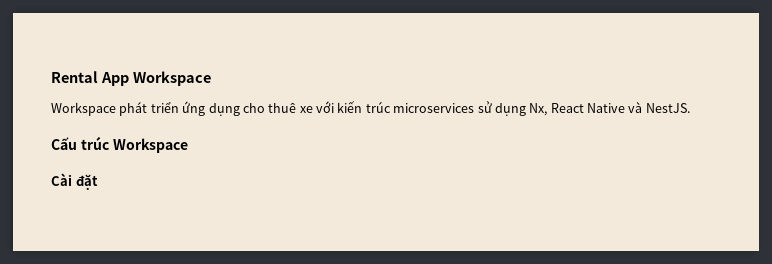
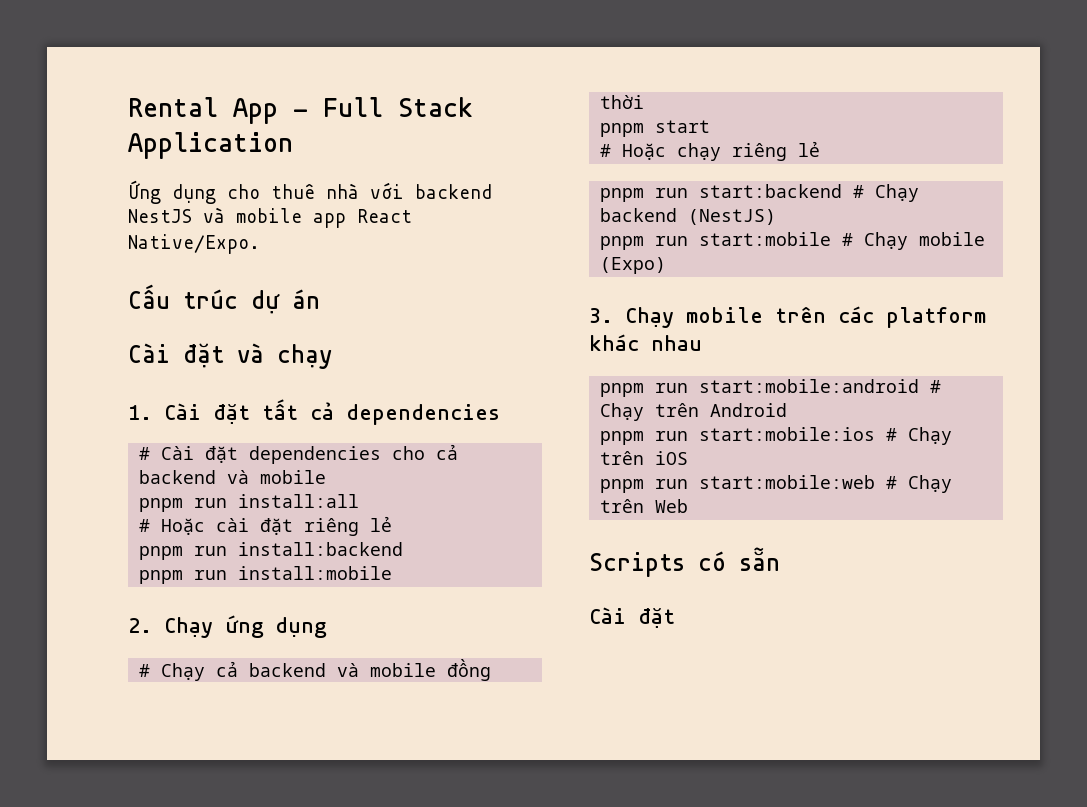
[132,71,211,86] [51,101,690,116] [51,136,188,153] Workspace // Workspace phát triển ứng dụng cho thuê xe với kiến trúc microservices sử dụng Nx, React Native và NestJS. // Cấu trúc Workspace -> [293,97,473,117] [128,132,293,159] [128,180,492,204] [128,207,412,228] [128,234,260,254] [128,284,320,314] [128,343,332,369] [128,399,500,425] [139,444,459,464] [139,470,327,484] [139,494,360,512] [139,516,393,536] [139,542,404,560] [139,566,393,584] [128,615,327,638] [139,659,492,681] [600,95,645,109] [600,120,711,137] [600,141,821,161] [600,184,920,202] [600,208,777,225] [600,232,986,250] [600,257,667,274] [589,306,986,328] [589,334,702,351] [600,379,942,397] [600,403,788,421] [600,427,953,445] [600,451,689,465] [600,475,953,493] [600,499,689,513] [589,547,780,577] - Full Stack Application // Ứng dụng cho thuê nhà với backend NestJS và mobile app React Native/Expo. // Cấu trúc dự án // Cài đặt và chạy // 1. Cài đặt tất cả dependencies // # Cài đặt dependencies cho cả backend và mobile // pnpm run install:all // # Hoặc cài đặt riêng lẻ // pnpm run install:backend // pnpm run install:mobile // 2. Chạy ứng dụng // # Chạy cả backend và mobile đồng thời // pnpm start // # Hoặc chạy riêng lẻ // pnpm run start:backend # Chạy backend (NestJS) // pnpm run start:mobile # Chạy mobile (Expo) // 3. Chạy mobile trên các platform khác nhau // pnpm run start:mobile:android # Chạy trên Android // pnpm run start:mobile:ios # Chạy trên iOS // pnpm run start:mobile:web # Chạy trên Web // Scripts có sẵn

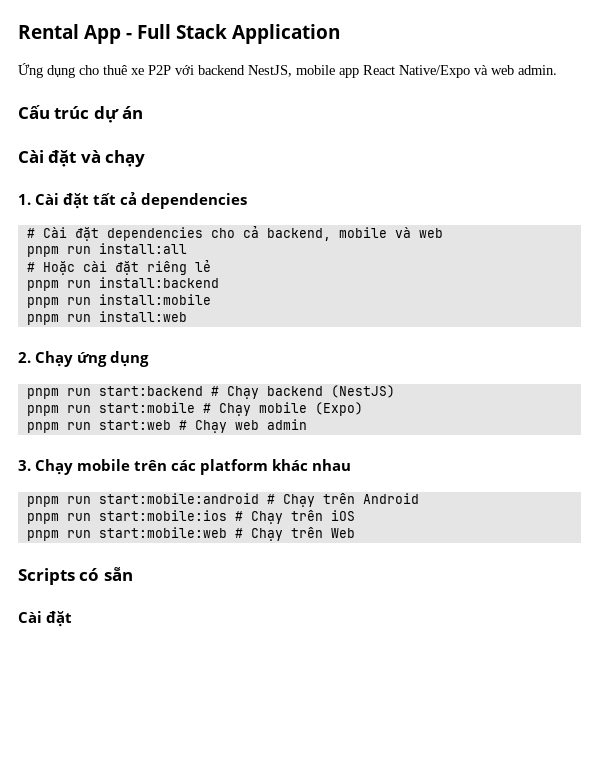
[326,182,492,199] [128,207,412,228] [128,234,260,254] nhà với backend NestJS và mobile app React Native/Expo. -> [131,65,557,78] xe P2P với backend NestJS, mobile app React Native/Expo và web admin.
[139,470,327,484] backend và mobile -> [266,227,443,241] backend, mobile và web
(393, 573) none -> [26,311,187,325] // pnpm run install:web
[139,659,492,681] [600,95,645,109] [600,120,711,137] [600,141,821,161] // # Chạy cả backend và mobile đồng thời // pnpm start // # Hoặc chạy riêng lẻ -> (150, 359) none
(667, 265) none -> [26,419,307,433] // pnpm run start:web # Chạy web admin

